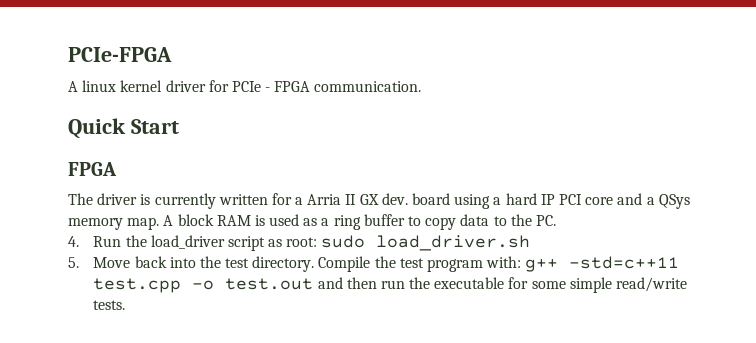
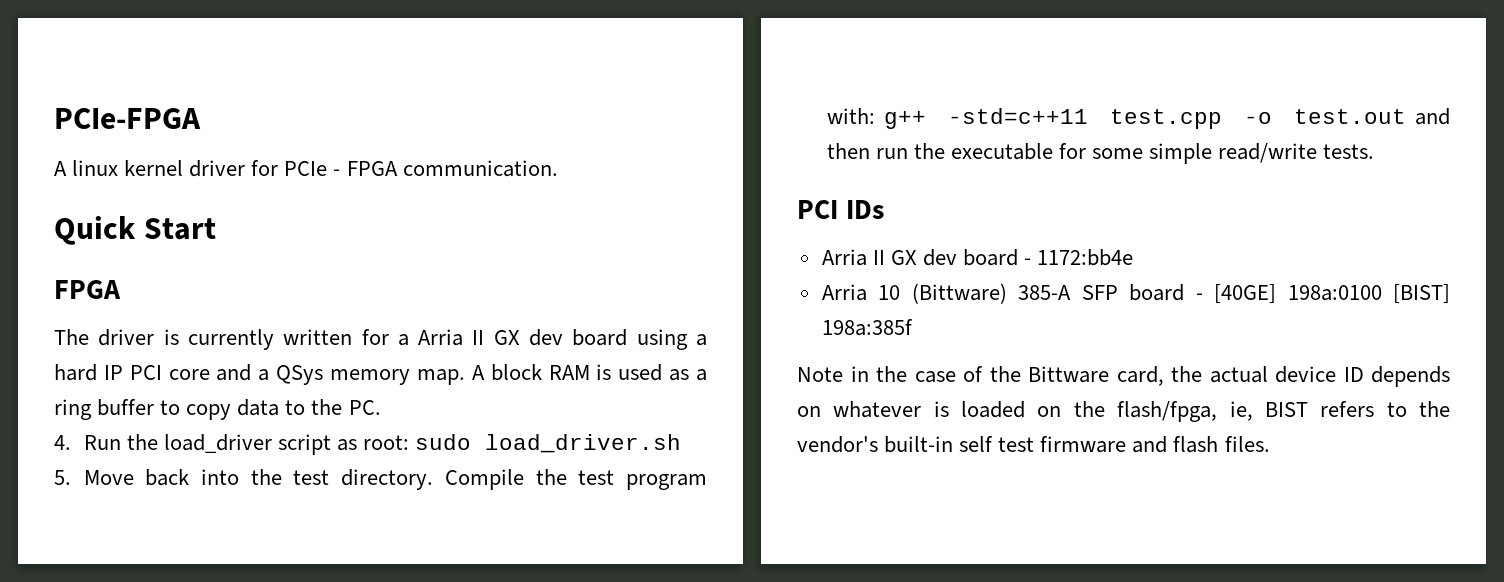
[381,193,408,205] dev. -> [529,329,564,346] dev
(126, 305) none -> [797,200,884,219] [821,249,1134,266] [821,283,1450,304] [821,319,913,336] [797,366,1450,387] [797,401,1450,422] [797,436,1270,453] // PCI IDs // Arria II GX dev board - 1172:bb4e // Arria 10 (Bittware) 385-A SFP board - [40GE] 198a:0100 [BIST] 198a:385f // Note in the case of the Bittware card, the actual device ID depends on whatever is loaded on the flash/fpga, ie, BIST refers to the vendor's built-in self test firmware and flash files.

